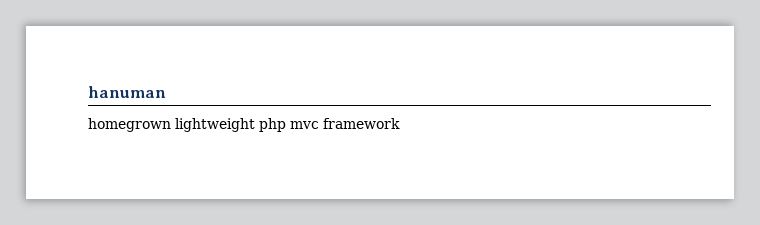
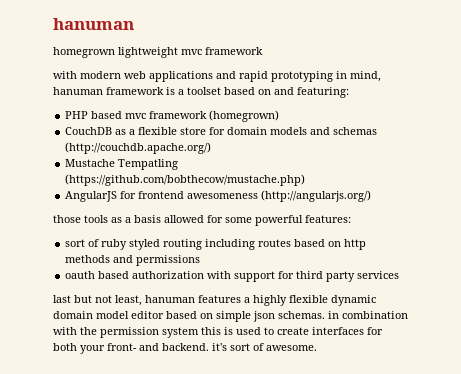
[259,118,400,132] php mvc framework -> [181,47,263,55] [53,71,381,82] [53,87,349,98] [65,110,280,122] [65,127,378,135] [65,142,212,154] [65,159,179,170] [65,174,306,186] [65,190,372,202] [53,215,351,226] [65,239,367,250] [65,255,201,266] [65,271,400,282] [53,295,376,306] [53,311,408,322] [53,327,383,338] [53,343,317,354] mvc framework // with modern web applications and rapid prototyping in mind, hanuman framework is a toolset based on and featuring: // PHP based mvc framework (homegrown) // CouchDB as a flexible store for domain models and schemas (http://couchdb.apache.org/) // Mustache Tempatling (https://github.com/bobthecow/mustache.php) // AngularJS for frontend awesomeness (http://angularjs.org/) // those tools as a basis allowed for some powerful features: // sort of ruby styled routing including routes based on http methods and permissions // oauth based authorization with support for third party services // last but not least, hanuman features a highly flexible dynamic domain model editor based on simple json schemas. in combination with the permission system this is used to create interfaces for both your front- and backend. it's sort of awesome.

